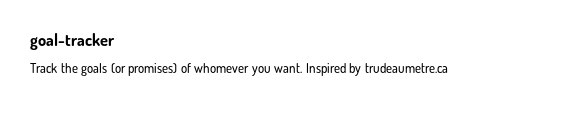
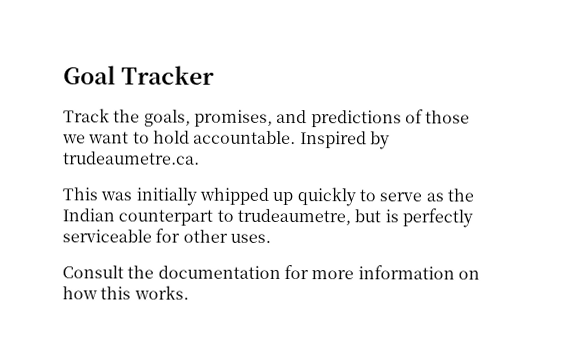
[30,33,115,50] goal-tracker -> [63,65,216,85] Goal Tracker
[81,63,448,76] goals (or promises) of whomever you want. Inspired by trudeaumetre.ca -> [143,109,471,128] [62,130,390,150] [63,151,200,165] [62,187,474,207] [62,208,473,228] [62,228,271,243] [62,264,480,280] [62,285,189,300] goals, promises, and predictions of those we want to hold accountable. Inspired by trudeaumetre.ca. // This was initially whipped up quickly to serve as the Indian counterpart to trudeaumetre, but is perfectly serviceable for other uses. // Consult the documentation for more information on how this works.

